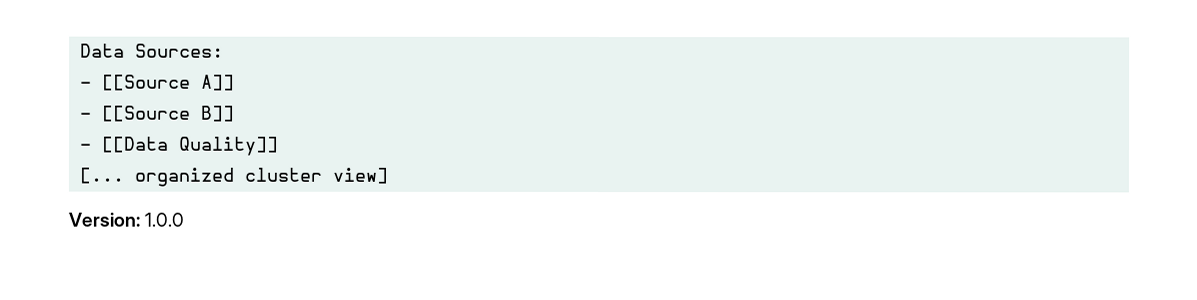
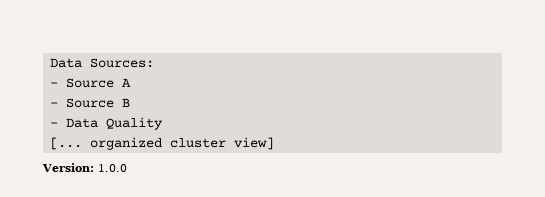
[102,74,236,91] [80,105,236,122] [79,136,280,156] [[Source A]] // - [[Source B]] // - [[Data Quality]] -> [65,78,131,88] [49,98,130,108] [49,117,163,130] Source A // - Source B // - Data Quality

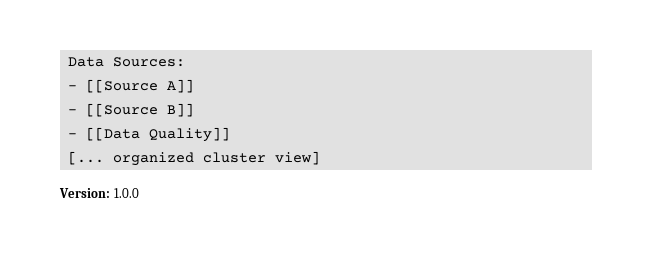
[65,78,131,88] [49,98,130,108] [49,117,163,130] Source A // - Source B // - Data Quality -> [85,79,194,93] [67,103,194,117] [67,127,230,142] [[Source A]] // - [[Source B]] // - [[Data Quality]]

